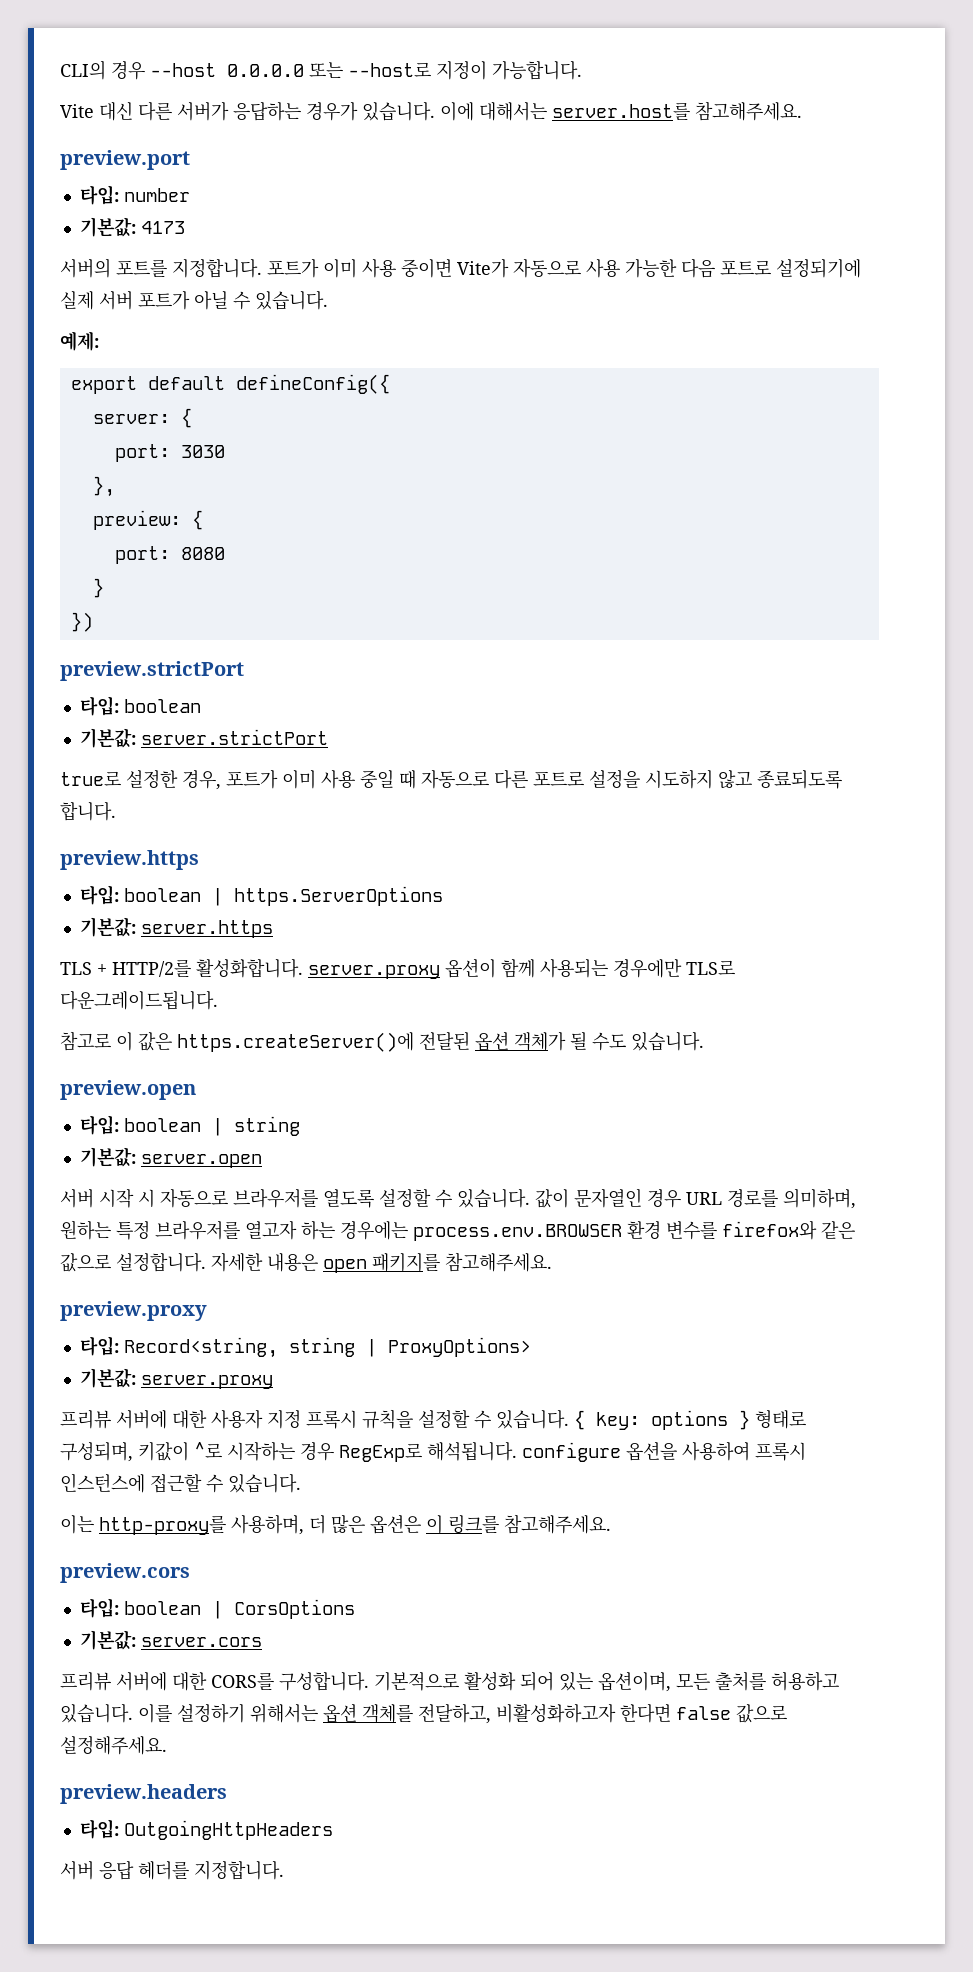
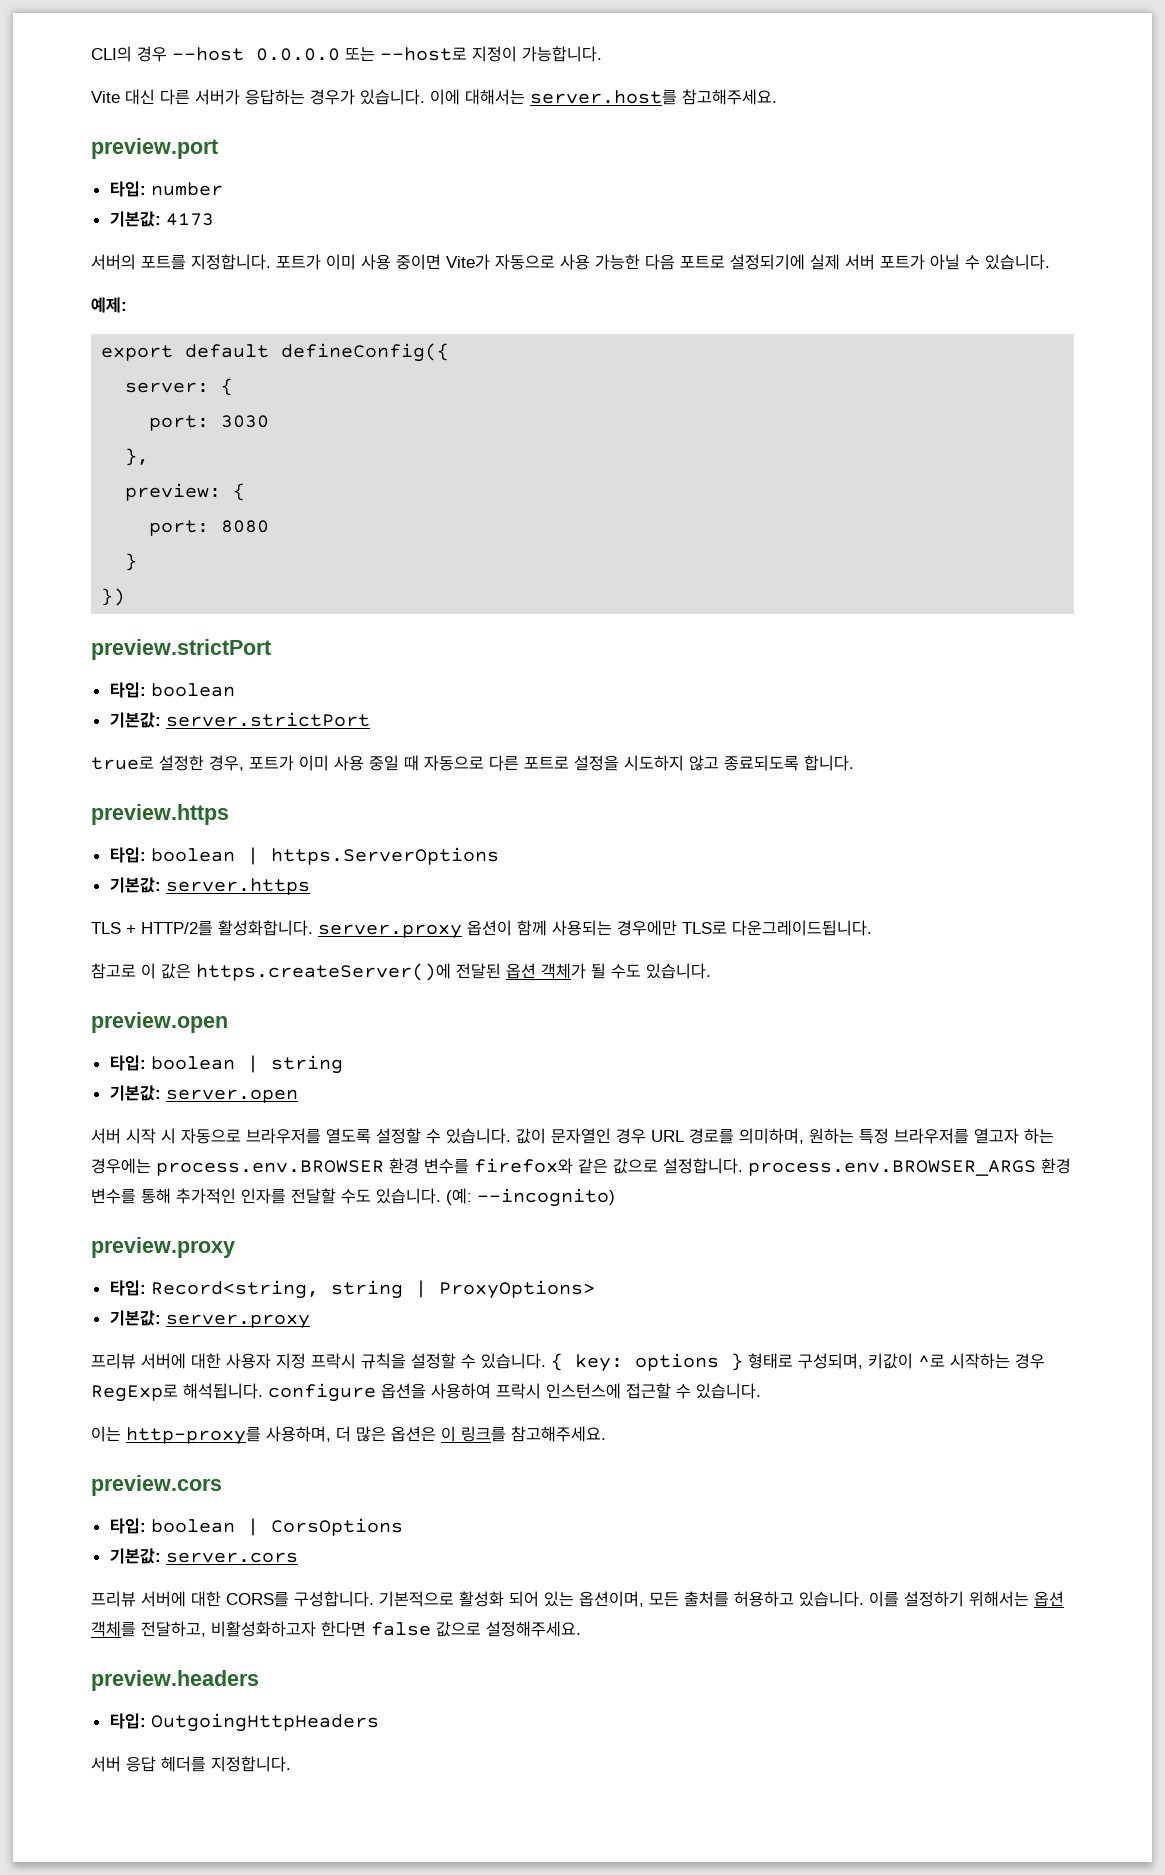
[211,1252,552,1273] 자세한 내용은 open 패키지를 참고해주세요. -> [748,1158,1071,1176] [91,1188,615,1207] process.env.BROWSER_ARGS 환경 변수를 통해 추가적인 인자를 전달할 수도 있습니다. (예: --incognito)
[306,1410,357,1429] 프록시 -> [311,1353,356,1369] 프락시
[755,1442,806,1461] 프록시 -> [496,1383,541,1399] 프락시

